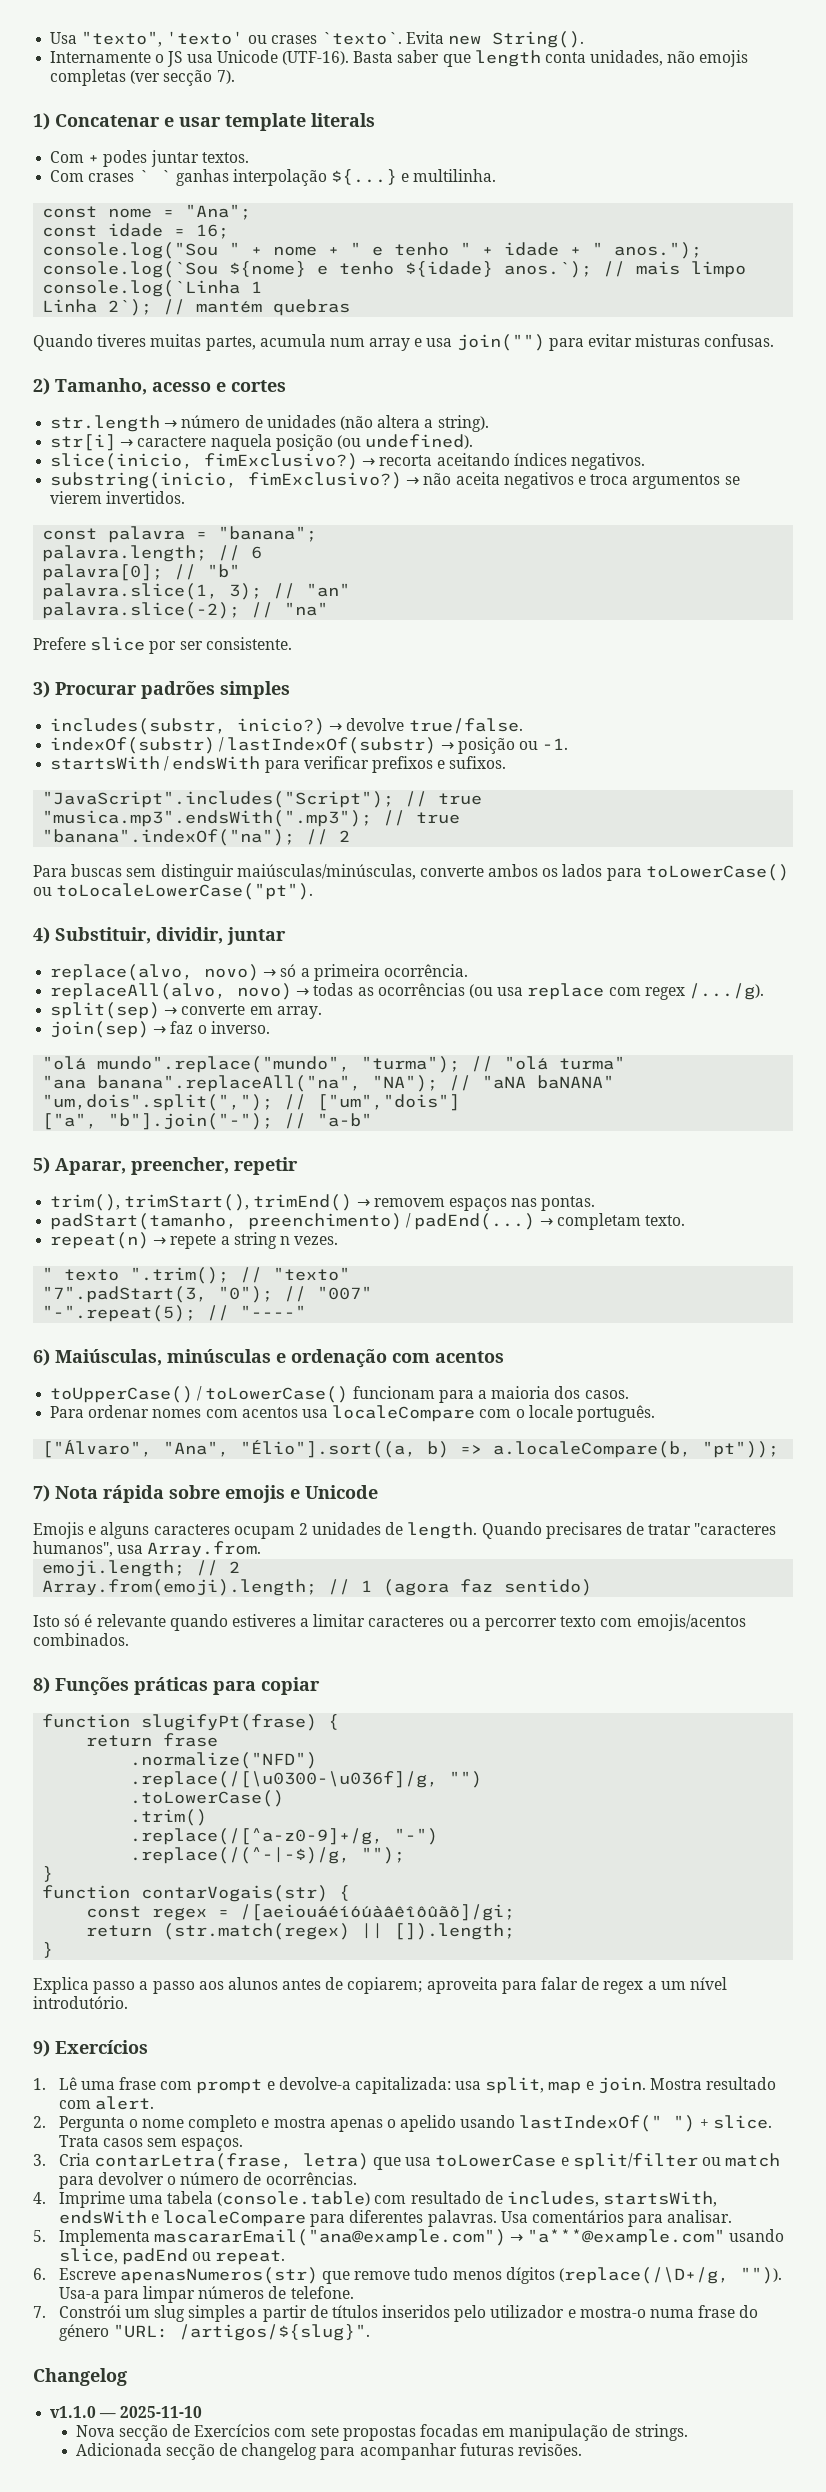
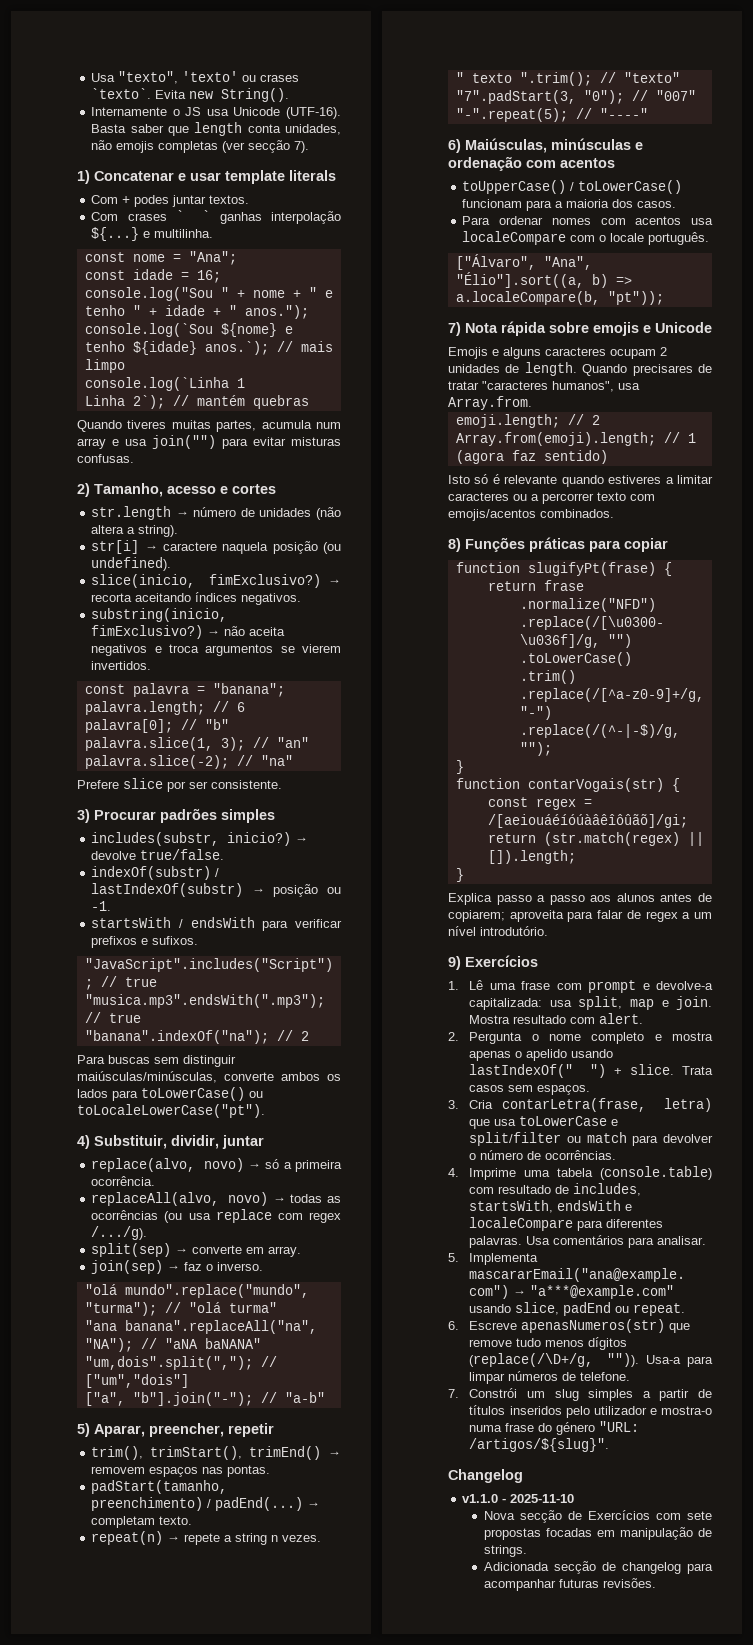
[99,2413,117,2418] — -> [502,1498,507,1503] -

